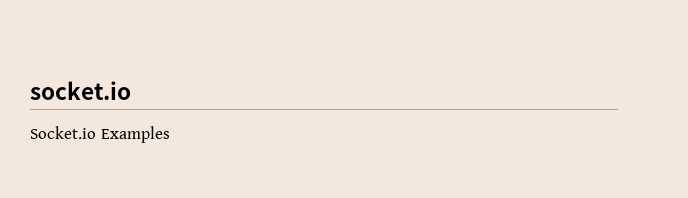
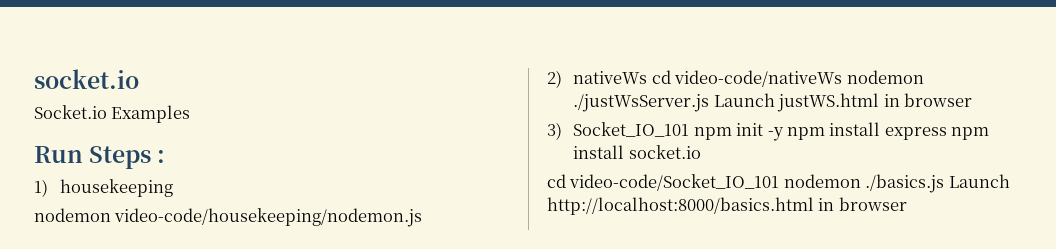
(170, 134) none -> [34,146,166,169] [34,179,174,197] [34,208,423,227] [547,70,924,88] [573,93,973,112] [547,122,990,141] [573,145,701,159] [547,174,1010,193] [547,197,907,215] // Run Steps : // 1) housekeeping // nodemon video-code/housekeeping/nodemon.js // 2) nativeWs cd video-code/nativeWs nodemon ./justWsServer.js Launch justWS.html in browser // 3) Socket_IO_101 npm init -y npm install express npm install socket.io // cd video-code/Socket_IO_101 nodemon ./basics.js Launch http://localhost:8000/basics.html in browser

